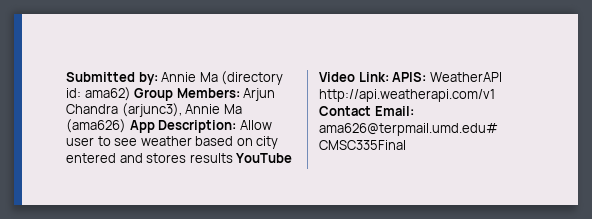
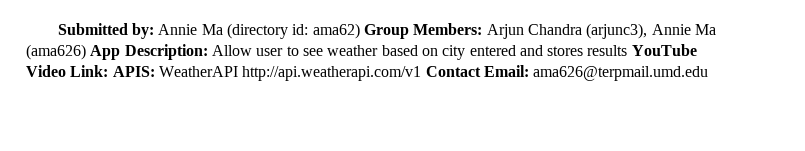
[319,123,498,136] [319,140,406,150] ama626@terpmail.umd.edu# CMSC335Final -> [533,66,709,81] ama626@terpmail.umd.edu

